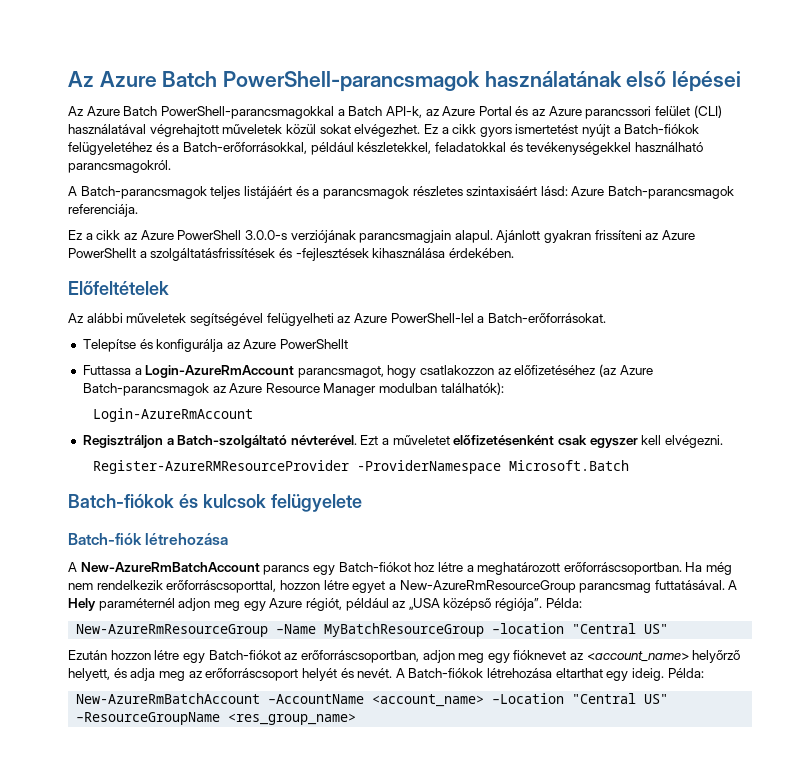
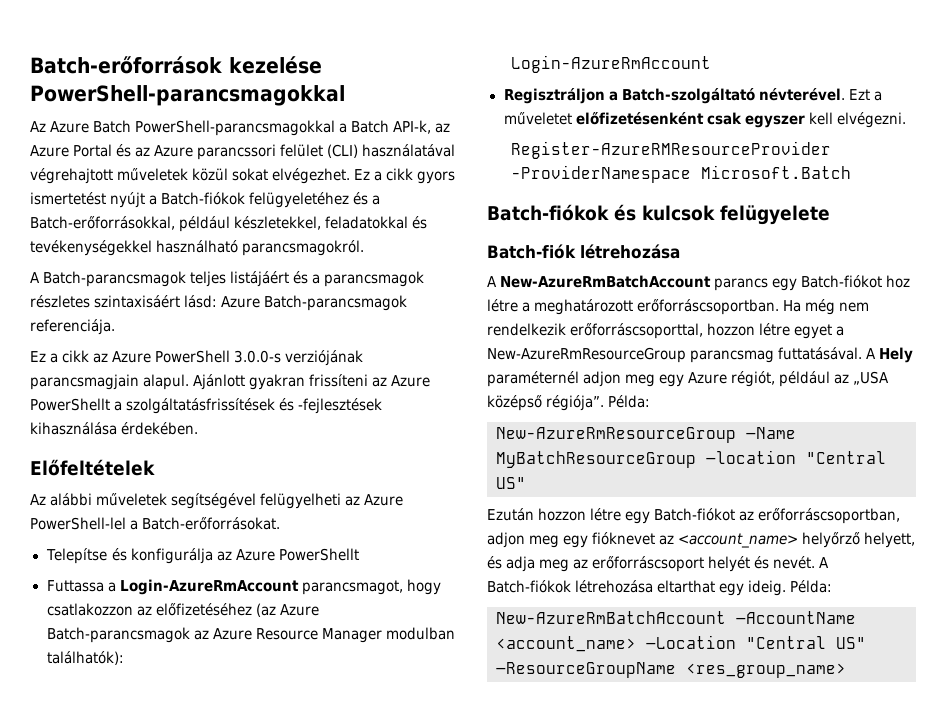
[68,71,742,92] Az Azure Batch PowerShell-parancsmagok használatának első lépései -> [30,56,322,74] [30,85,345,106] Batch-erőforrások kezelése PowerShell-parancsmagokkal

